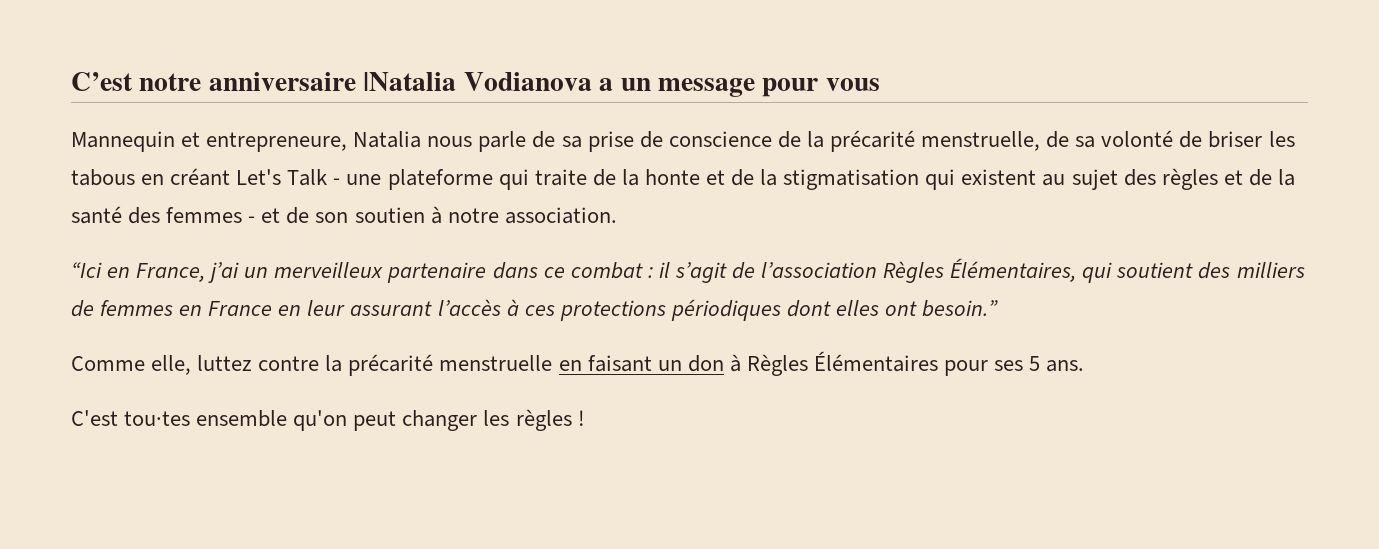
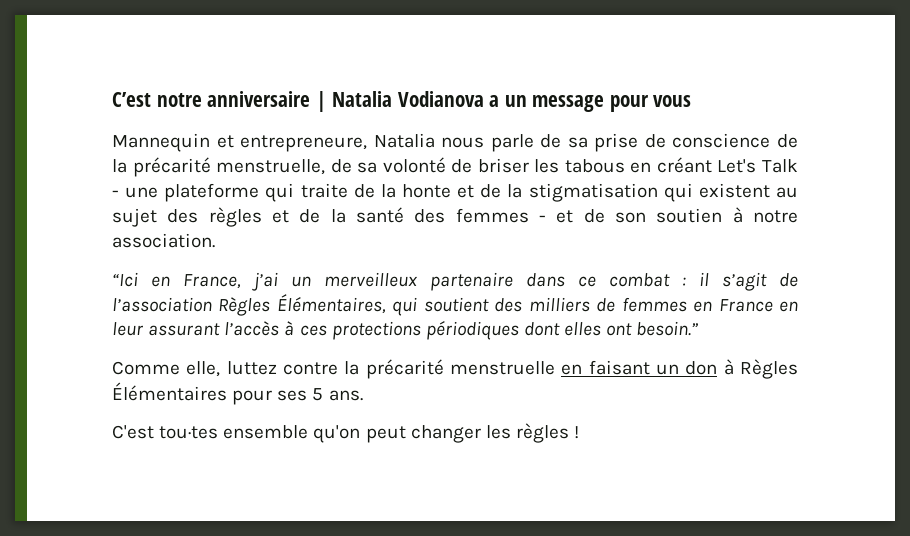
[363,72,457,91] |Natalia -> [315,91,393,112] | Natalia

